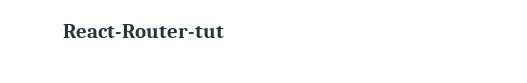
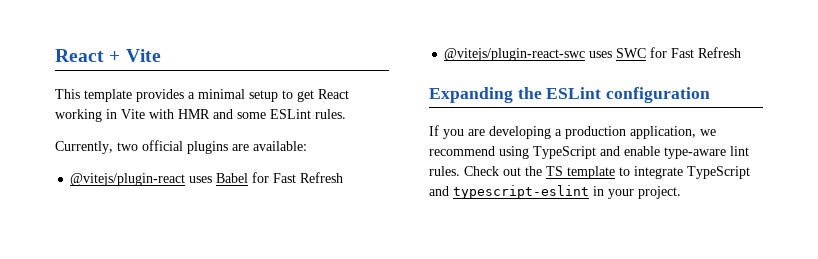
[63,24,224,38] React-Router-tut -> [55,49,161,62] [55,89,349,102] [55,109,346,122] [55,140,307,154] [70,172,344,186] [444,47,742,61] [429,87,711,103] [429,125,716,139] [429,146,749,159] [429,166,750,179] [429,185,681,199] React + Vite // This template provides a minimal setup to get React working in Vite with HMR and some ESLint rules. // Currently, two official plugins are available: // @vitejs/plugin-react uses Babel for Fast Refresh // @vitejs/plugin-react-swc uses SWC for Fast Refresh // Expanding the ESLint configuration // If you are developing a production application, we recommend using TypeScript and enable type-aware lint rules. Check out the TS template to integrate TypeScript and typescript-eslint in your project.

